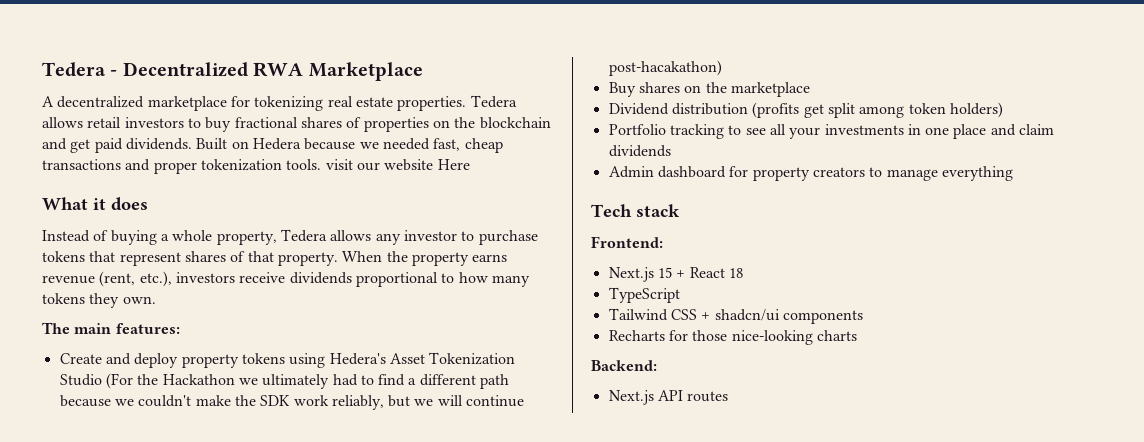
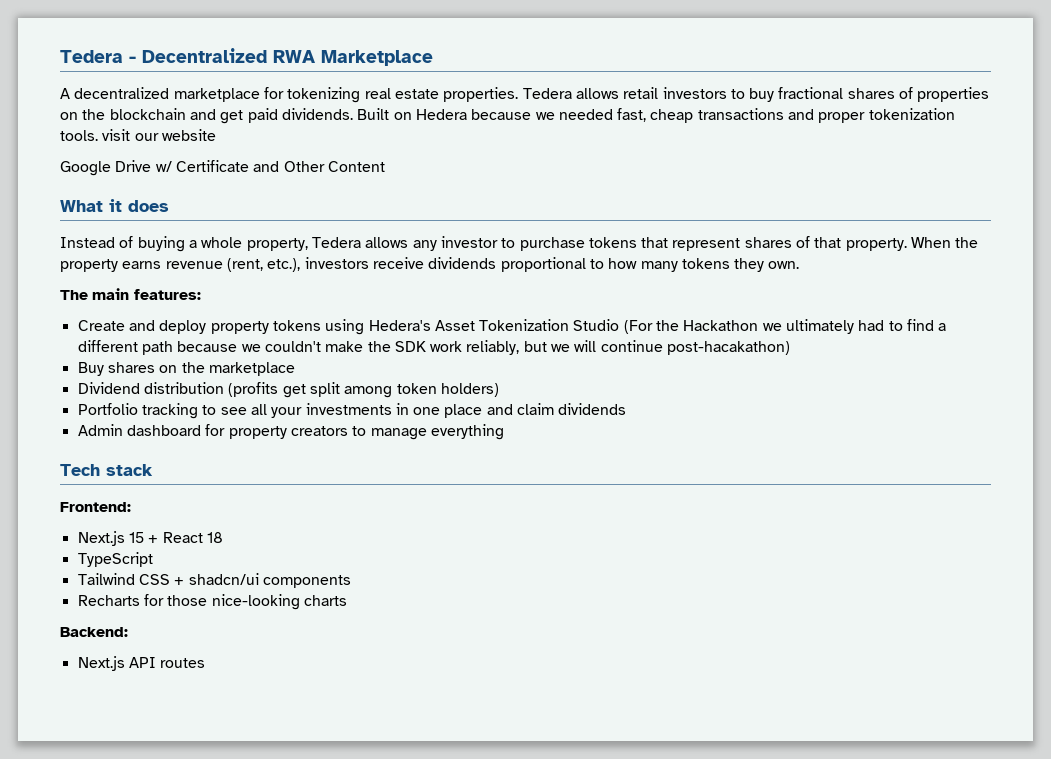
[437,159,470,170] Here -> [60,160,385,176] // Google Drive w/ Certificate and Other Content

